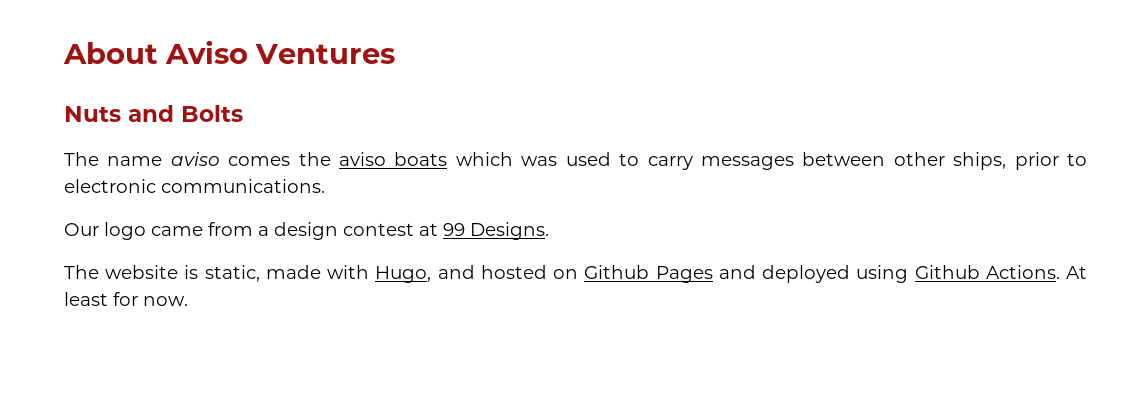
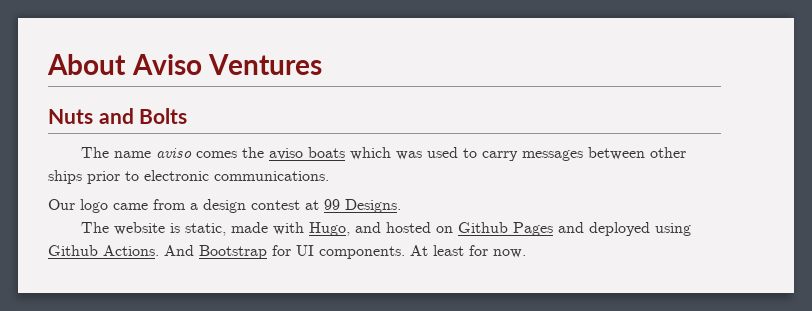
[953,152,1007,170] ships, -> [48,170,82,184] ships
(1060, 272) none -> [164,245,405,259] And Bootstrap for UI components.

